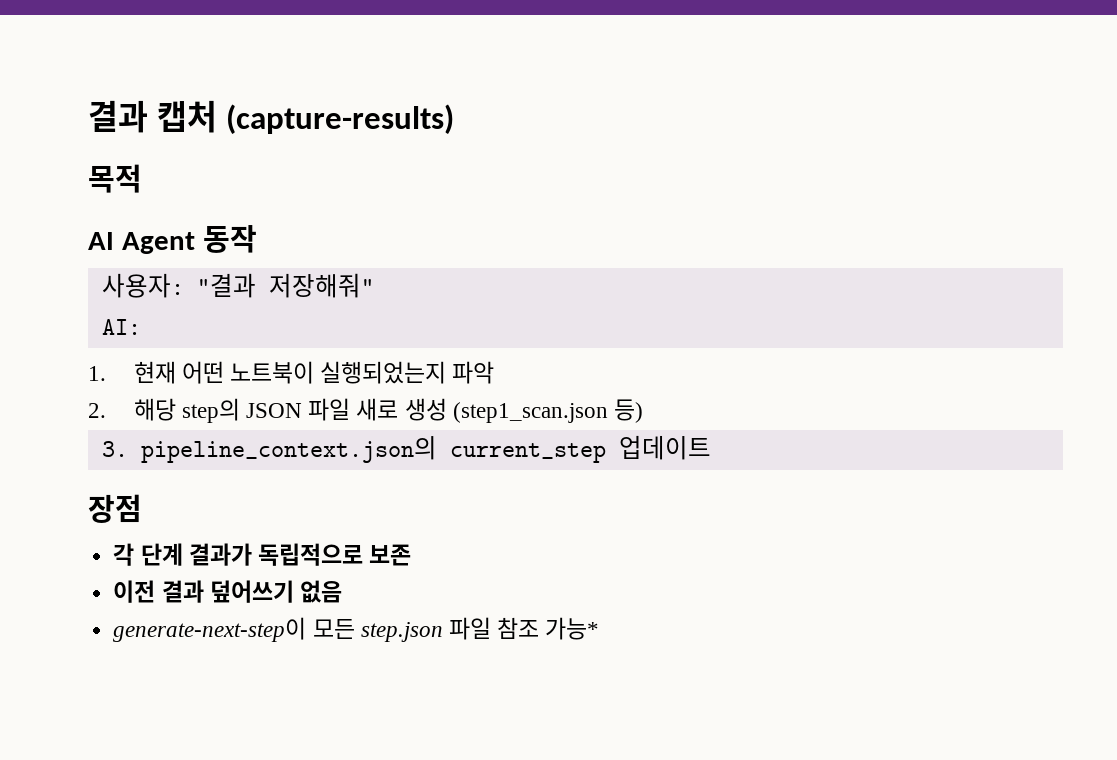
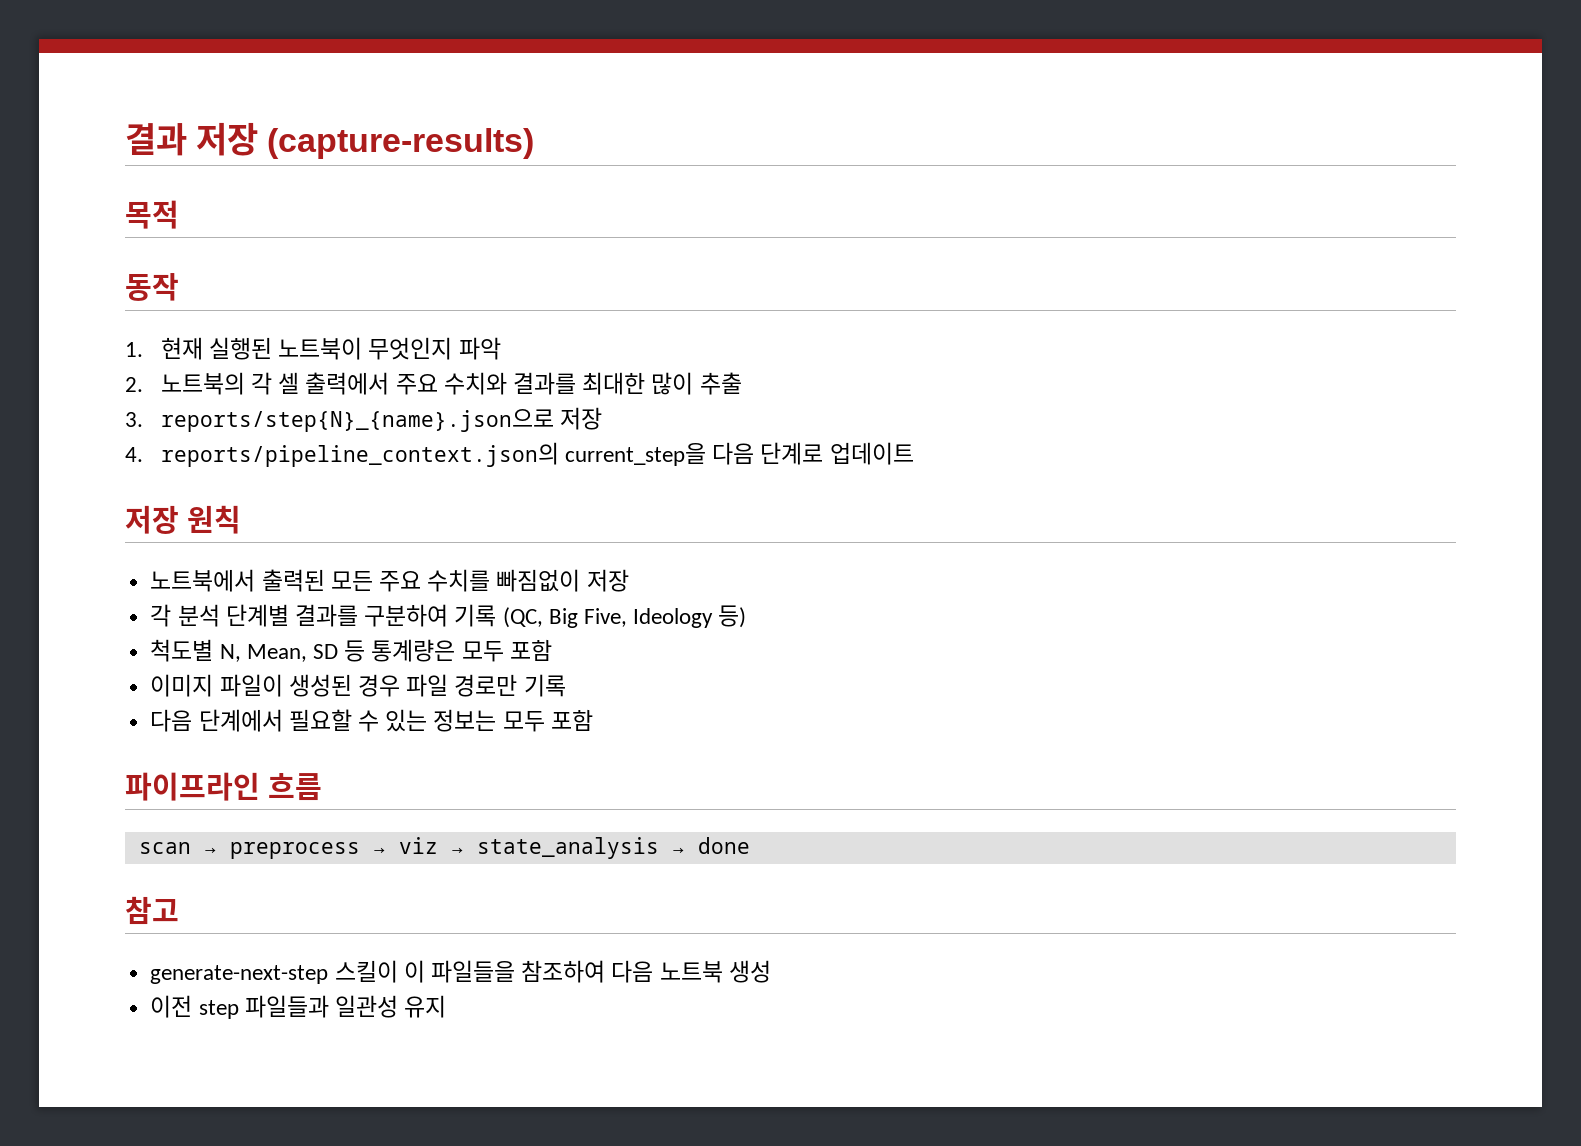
[88,100,217,133] 결과 캡처 -> [125,122,259,156] 결과 저장
[88,232,195,254] AI Agent -> (179, 214) none
[101,273,374,298] [101,319,141,335] // 사용자: "결과 저장해줘" // AI: -> (179, 287) none
[181,361,447,384] 어떤 노트북이 실행되었는지 -> [208,337,453,360] 실행된 노트북이 무엇인지
[133,398,643,423] [101,435,711,463] [88,494,142,523] [113,543,412,566] [113,580,342,603] [113,617,600,642] 해당 step의 JSON 파일 새로 생성 (step1_scan.json 등) // 3. pipeline_context.json의 current_step 업데이트 // 장점 // 각 단계 결과가 독립적으로 보존 // 이전 결과 덮어쓰기 없음 // generate-next-step이 모든 step.json 파일 참조 가능* -> [160,372,742,395] [125,407,602,432] [125,442,914,467] [125,505,241,534] [150,569,629,592] [150,604,747,628] [150,639,552,662] [150,674,566,697] [150,709,593,732] [125,772,322,801] [138,837,750,859] [125,896,179,925] [150,960,771,984] [150,995,447,1019] 노트북의 각 셀 출력에서 주요 수치와 결과를 최대한 많이 추출 // 3. reports/step{N}_{name}.json으로 저장 // 4. reports/pipeline_context.json의 current_step을 다음 단계로 업데이트 // 저장 원칙 // 노트북에서 출력된 모든 주요 수치를 빠짐없이 저장 // 각 분석 단계별 결과를 구분하여 기록 (QC, Big Five, Ideology 등) // 척도별 N, Mean, SD 등 통계량은 모두 포함 // 이미지 파일이 생성된 경우 파일 경로만 기록 // 다음 단계에서 필요할 수 있는 정보는 모두 포함 // 파이프라인 흐름 // scan → preprocess → viz → state_analysis → done // 참고 // generate-next-step 스킬이 이 파일들을 참조하여 다음 노트북 생성 // 이전 step 파일들과 일관성 유지

